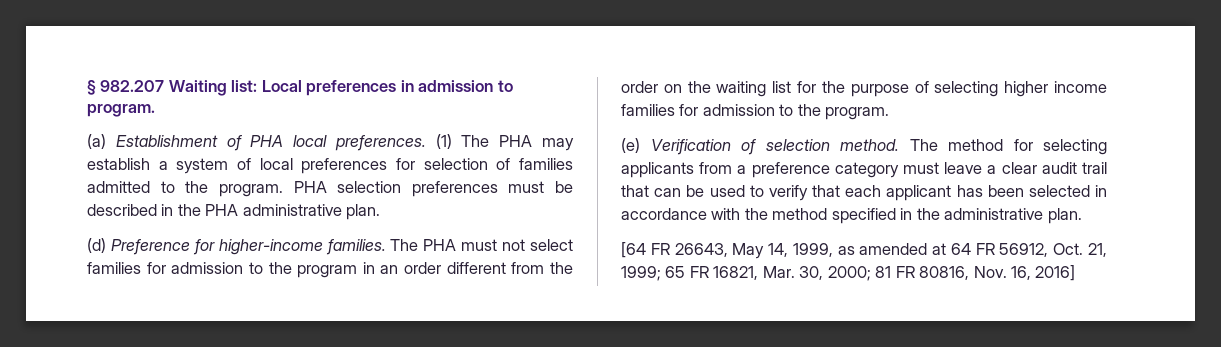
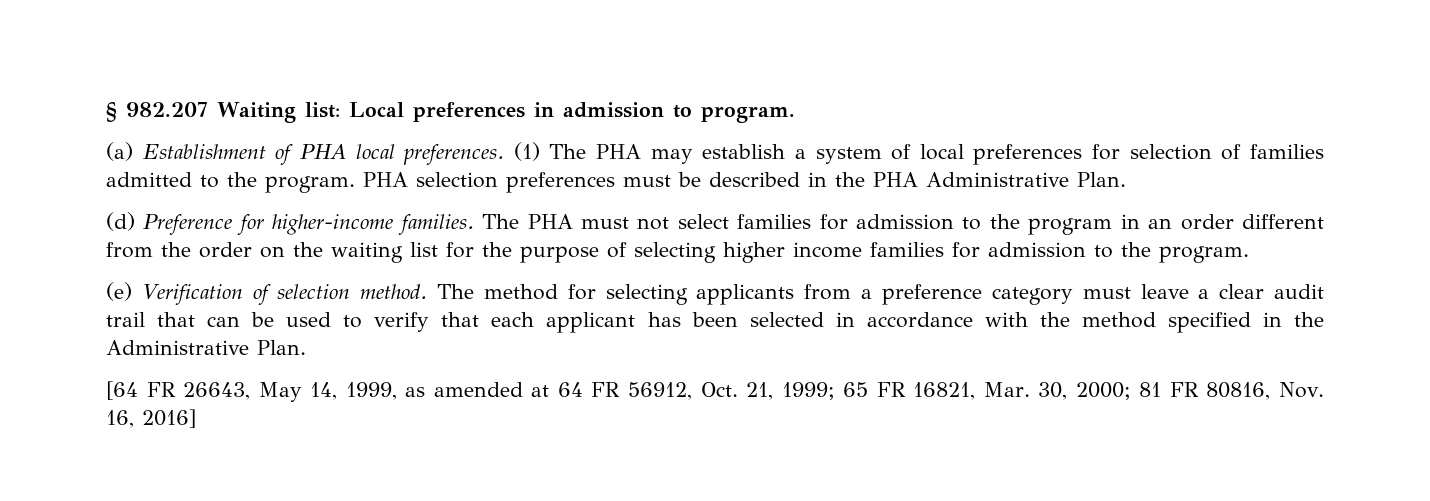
[242,204,381,220] administrative plan. -> [926,172,1126,187] Administrative Plan.
[944,208,1082,224] administrative plan. -> [106,340,306,355] Administrative Plan.

